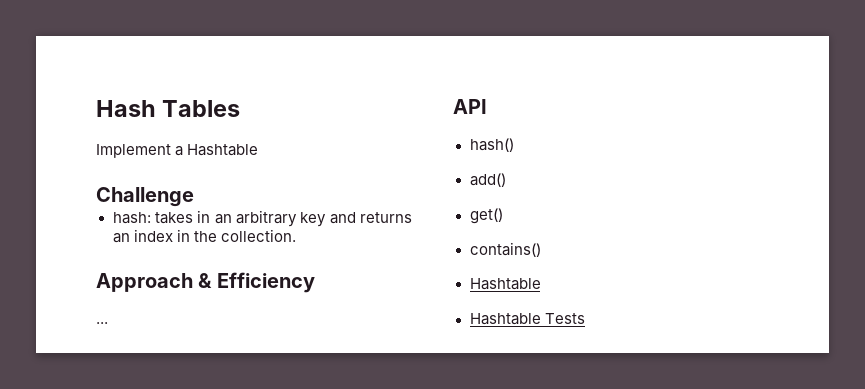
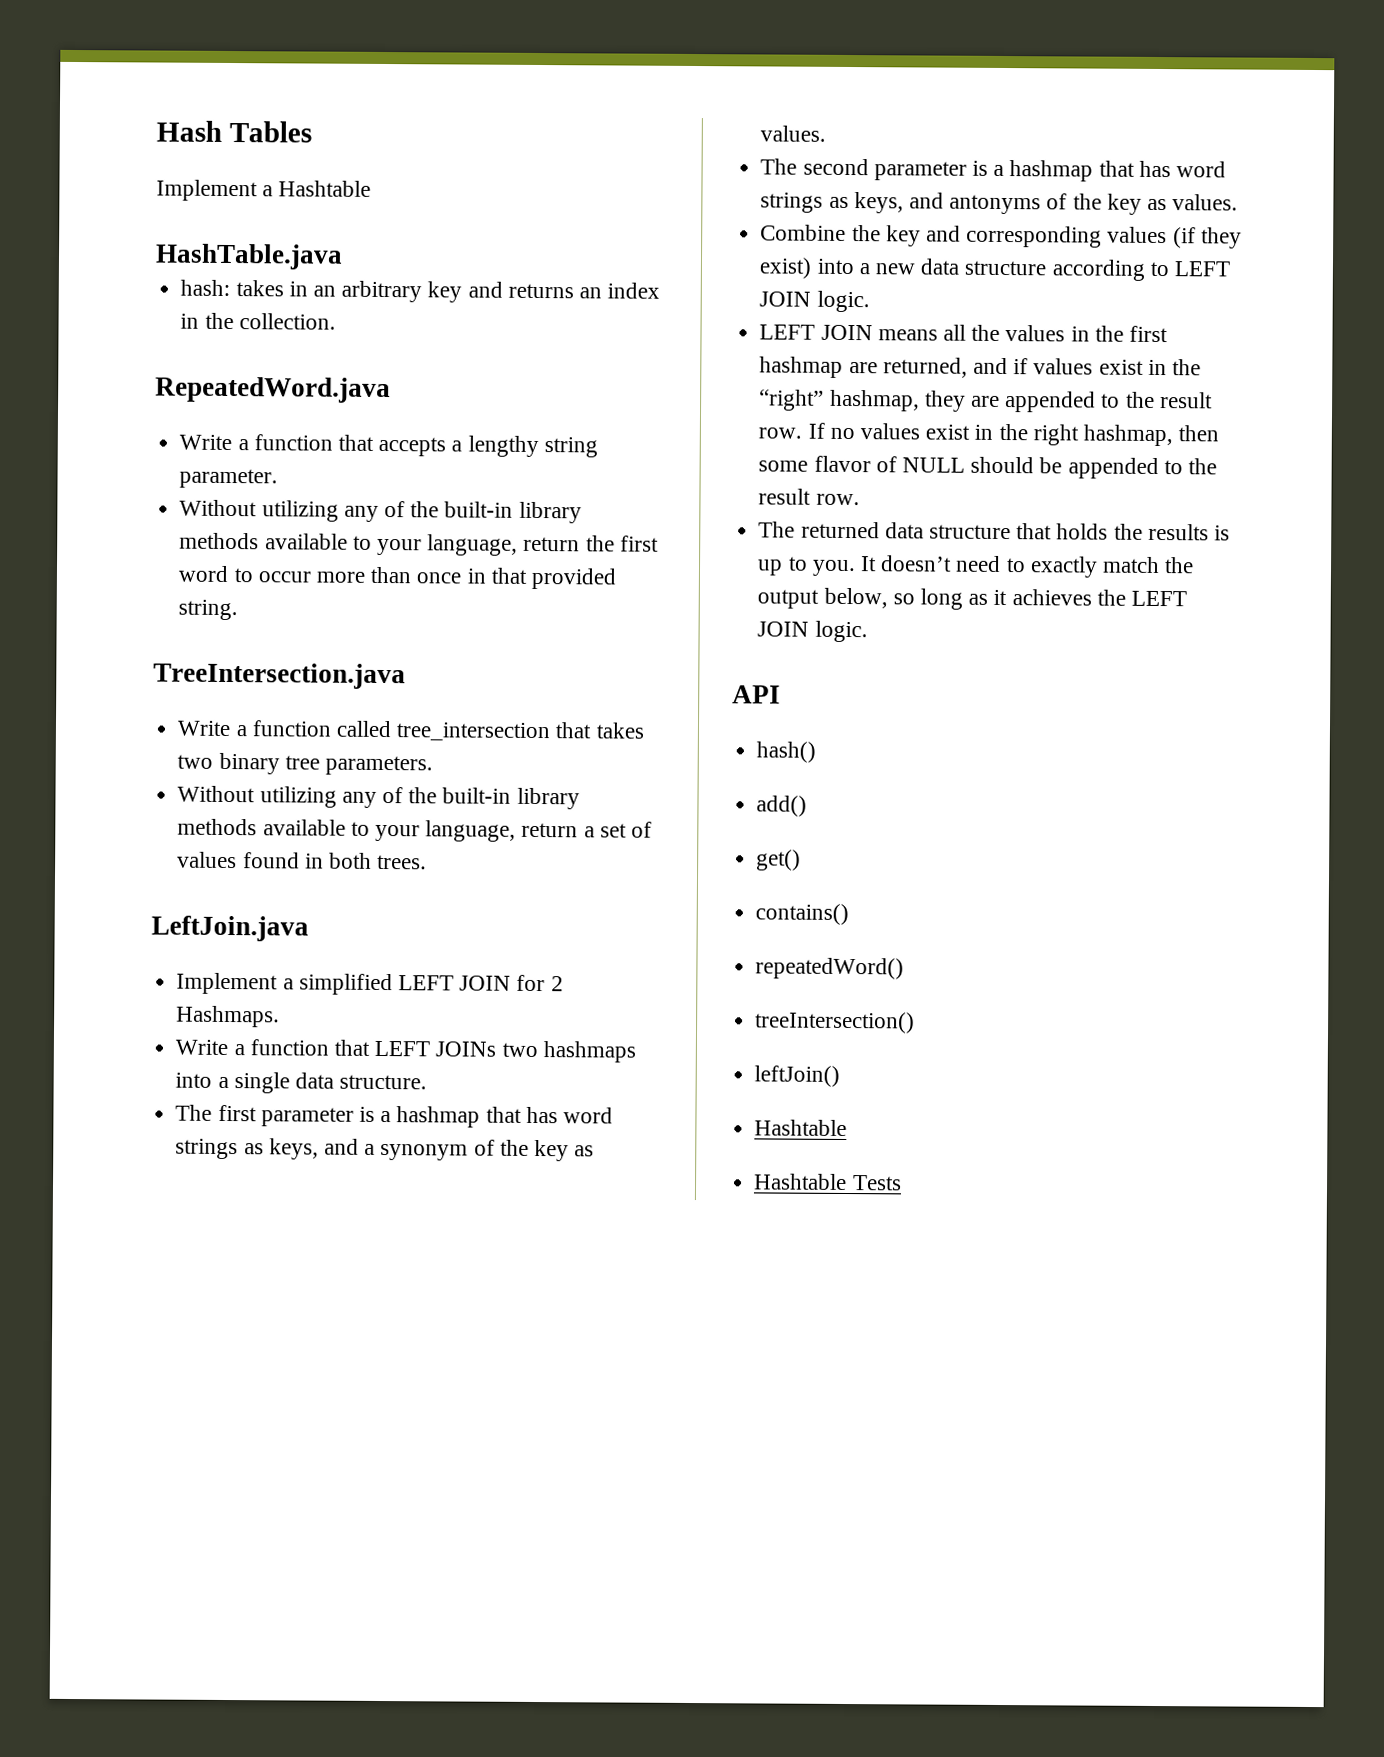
[96,187,194,207] Challenge -> [155,243,343,270] HashTable.java
[96,272,315,293] [96,322,108,324] Approach & Efficiency // ... -> [155,376,391,404] [179,434,598,458] [179,468,279,489] [179,499,582,524] [179,532,659,556] [178,565,617,590] [178,599,239,621] [153,662,406,690] [177,720,645,742] [177,752,433,776] [177,785,580,810] [177,818,652,842] [177,851,428,870] [151,915,309,942] [176,972,564,996] [176,1005,281,1028] [175,1039,636,1063] [175,1072,428,1094] [175,1104,613,1128] [175,1138,595,1162] [760,125,827,142] [760,158,1226,182] [760,192,1239,215] [760,224,1242,249] [759,257,1230,281] [759,290,870,313] [759,324,1168,343] [759,356,1201,378] [759,389,1213,413] [758,422,1220,447] [758,455,1217,480] [758,488,860,506] [758,521,1230,541] [757,555,1195,578] [757,587,1187,610] [757,620,868,643] RepeatedWord.java // Write a function that accepts a lengthy string parameter. // Without utilizing any of the built-in library methods available to your language, return the first word to occur more than once in that provided string. // TreeIntersection.java // Write a function called tree_intersection that takes two binary tree parameters. // Without utilizing any of the built-in library methods available to your language, return a set of values found in both trees. // LeftJoin.java // Implement a simplified LEFT JOIN for 2 Hashmaps. // Write a function that LEFT JOINs two hashmaps into a single data structure. // The first parameter is a hashmap that has word strings as keys, and a synonym of the key as values. // The second parameter is a hashmap that has word strings as keys, and antonyms of the key as values. // Combine the key and corresponding values (if they exist) into a new data structure according to LEFT JOIN logic. // LEFT JOIN means all the values in the first hashmap are returned, and if values exist in the “right” hashmap, they are appended to the result row. If no values exist in the right hashmap, then some flavor of NULL should be appended to the result row. // The returned data structure that holds the results is up to you. It doesn’t need to exactly match the output below, so long as it achieves the LEFT JOIN logic.
(541, 249) none -> [755,957,905,980] [755,1011,916,1034] [754,1065,841,1087] // repeatedWord() // treeIntersection() // leftJoin()

